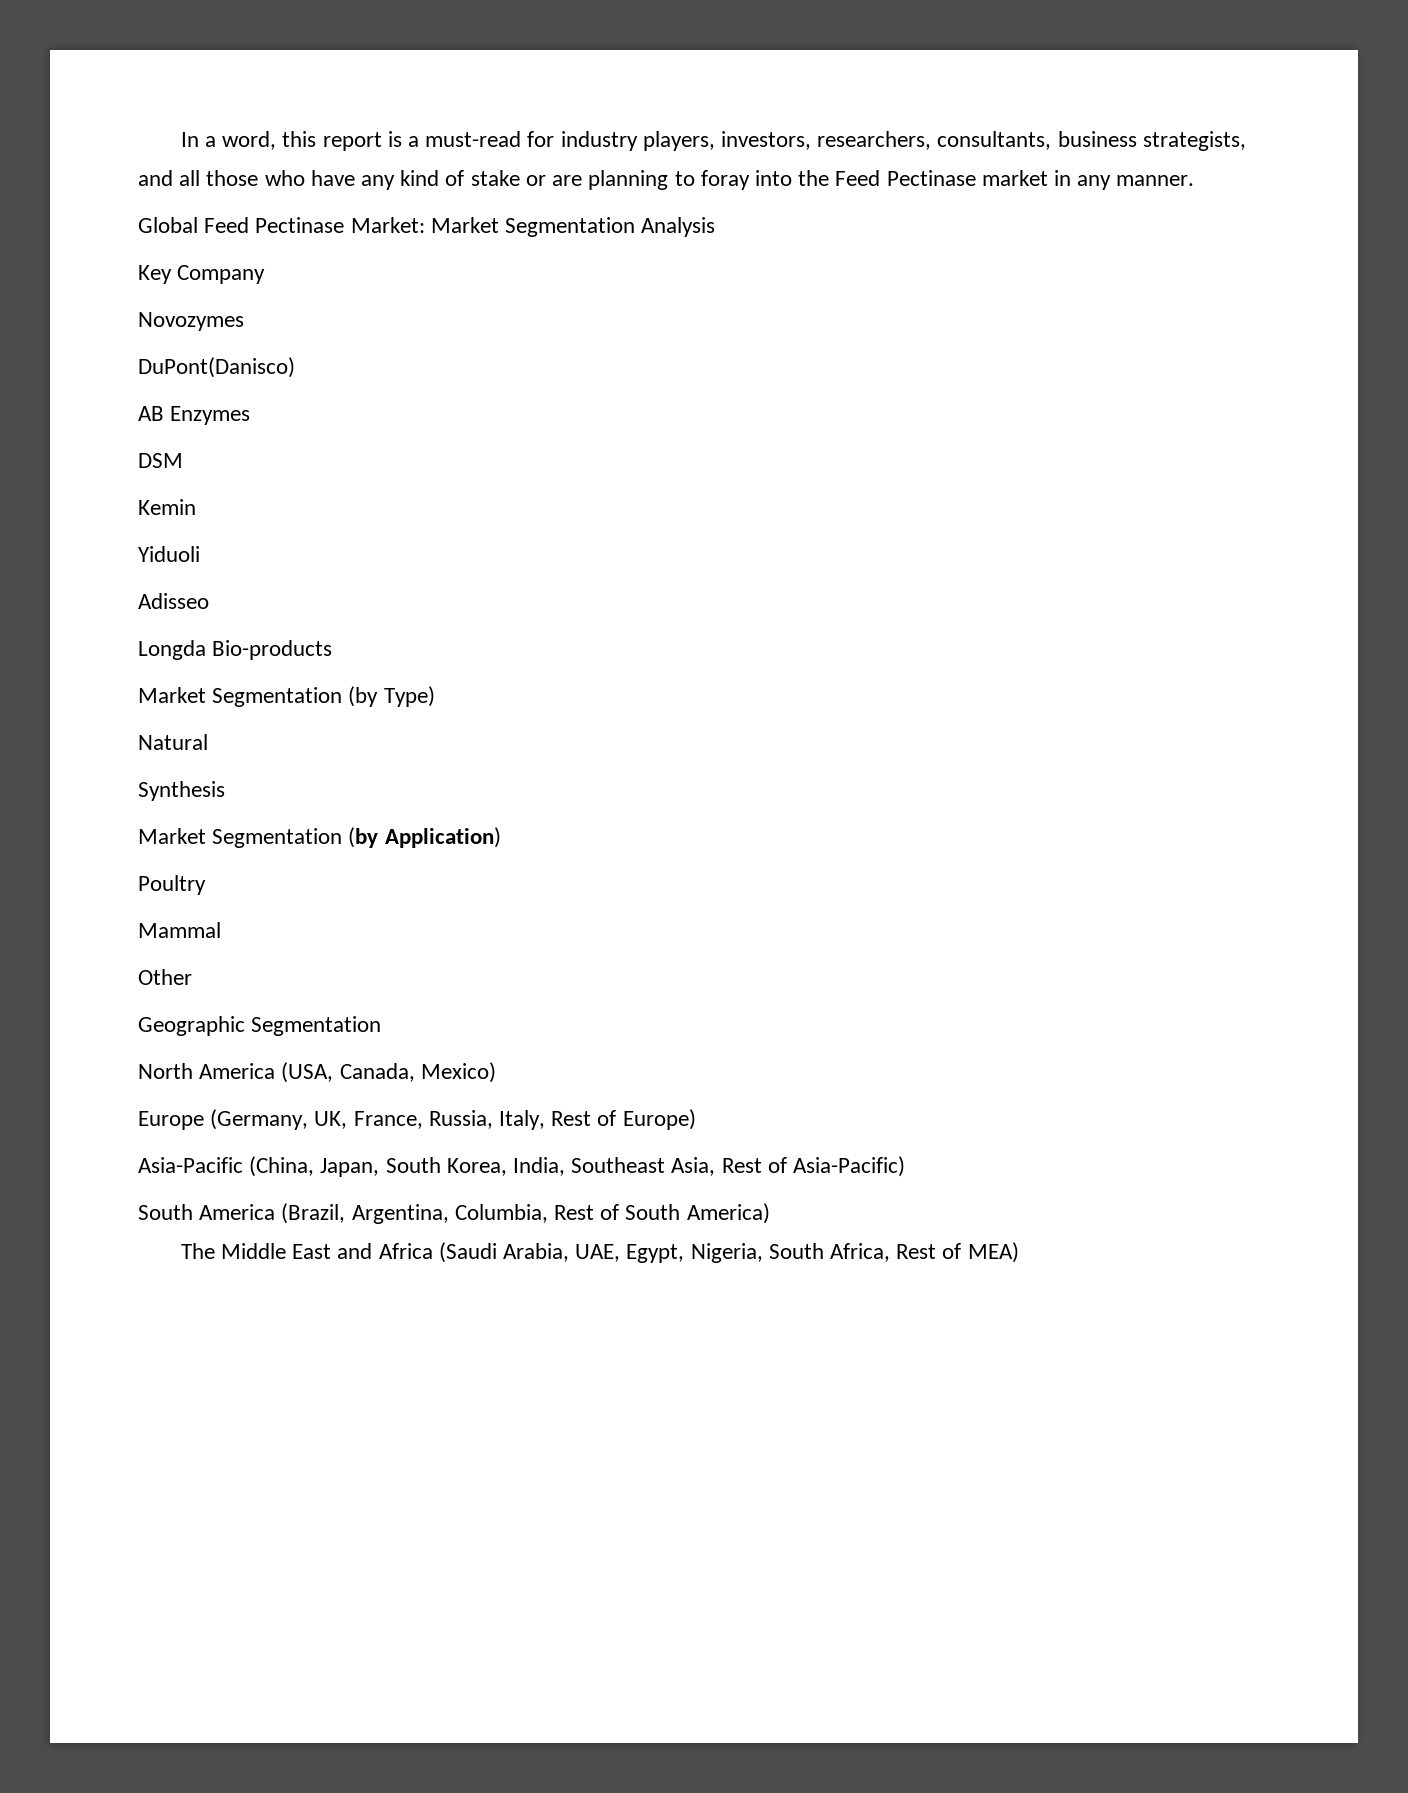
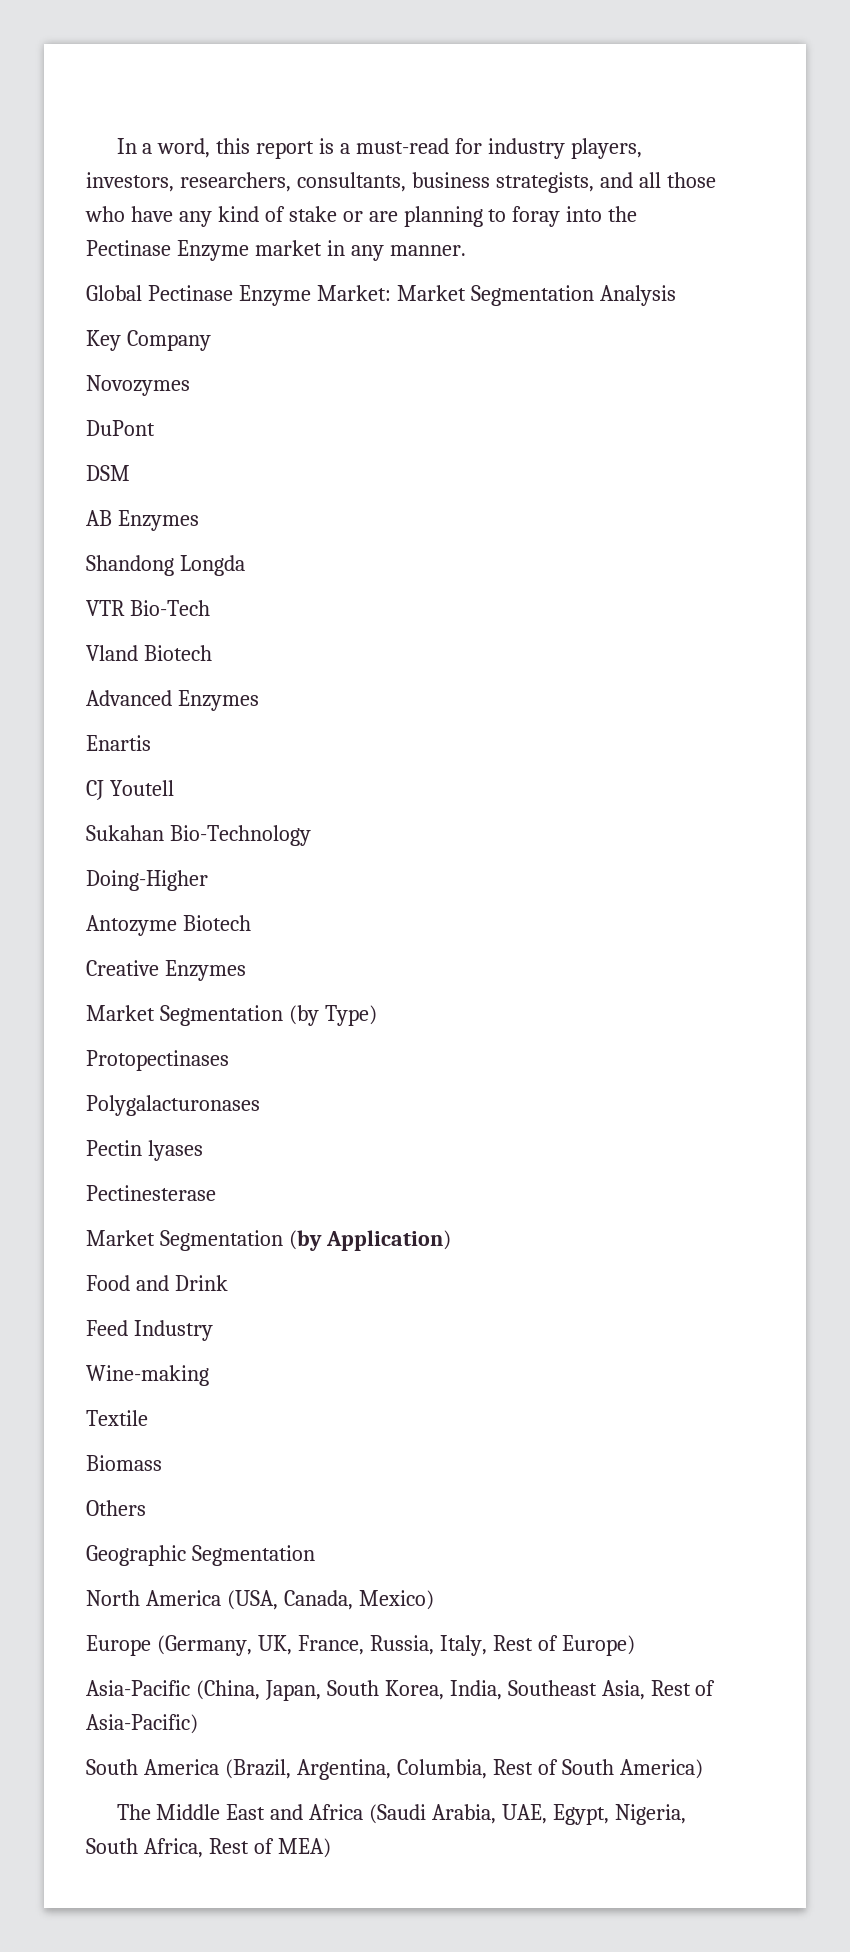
[835,170,976,186] Feed Pectinase -> [86,240,249,261] Pectinase Enzyme
[204,217,345,233] Feed Pectinase -> [147,285,311,306] Pectinase Enzyme
[138,357,295,378] DuPont(Danisco) -> [86,420,155,436] [86,465,130,481] DuPont // DSM
[138,453,183,468] [138,499,196,515] [138,546,200,562] [138,593,209,609] [138,640,333,660] DSM // Kemin // Yiduoli // Adisseo // Longda Bio-products -> [86,555,245,576] [86,600,210,616] [86,645,212,661] [86,690,259,711] [86,735,151,751] [86,780,174,800] [86,825,311,846] [86,870,208,891] [86,915,251,936] [86,960,246,981] Shandong Longda // VTR Bio-Tech // Vland Biotech // Advanced Enzymes // Enartis // CJ Youtell // Sukahan Bio-Technology // Doing-Higher // Antozyme Biotech // Creative Enzymes
[138,734,208,750] [138,781,225,801] Natural // Synthesis -> [86,1050,229,1071] [86,1095,260,1116] [86,1140,203,1161] [86,1185,216,1201] Protopectinases // Polygalacturonases // Pectin lyases // Pectinesterase
[138,875,206,895] [138,922,221,938] [138,969,192,985] Poultry // Mammal // Other -> [86,1275,228,1291] [86,1320,213,1341] [86,1365,209,1386] [86,1410,148,1426] [86,1455,162,1471] [86,1500,146,1516] Food and Drink // Feed Industry // Wine-making // Textile // Biomass // Others

